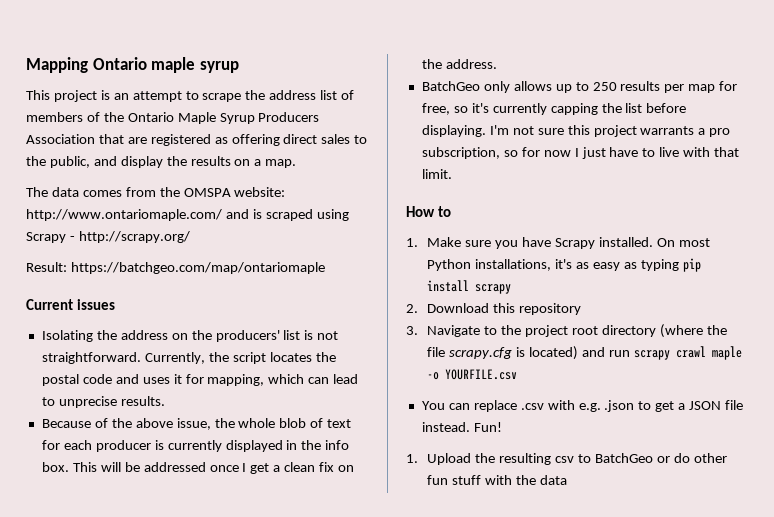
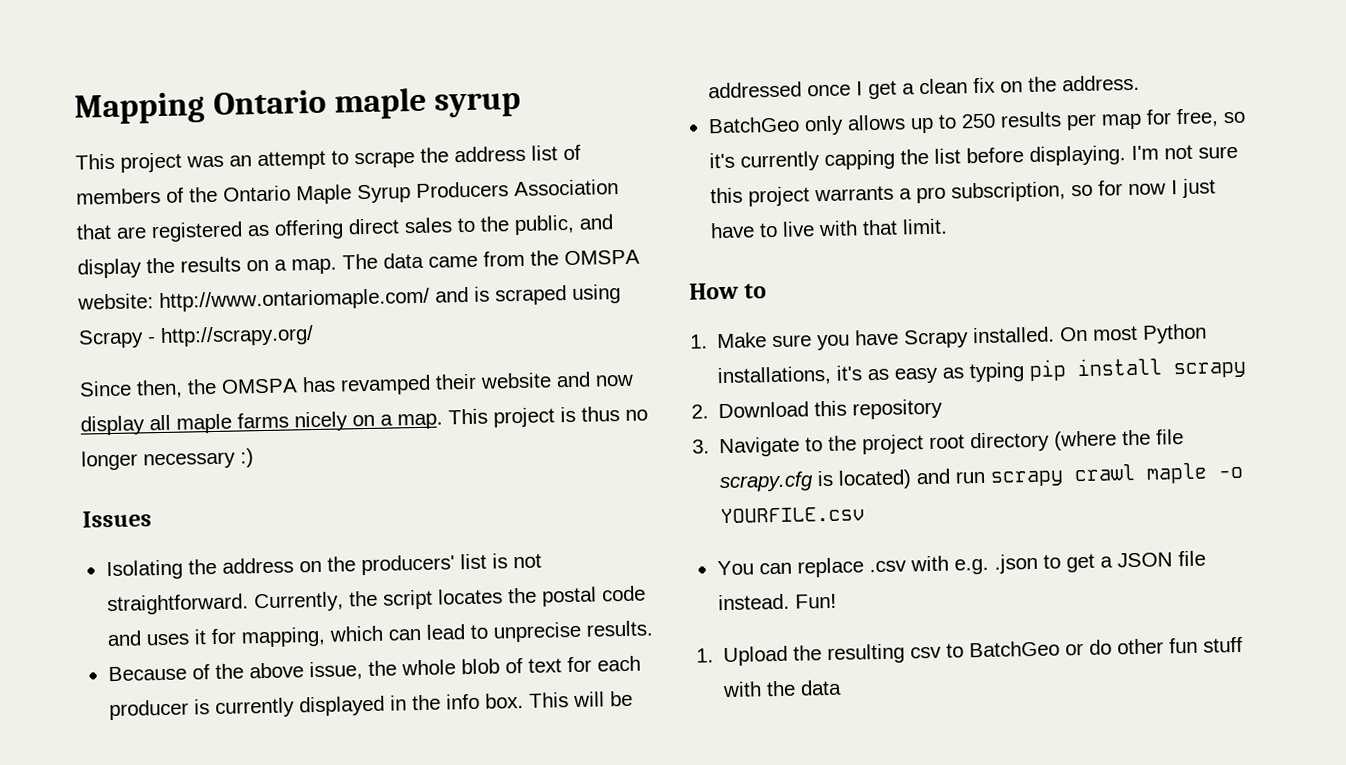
[100,90,110,100] is -> [186,155,224,168] was
(297, 163) // -> (337, 266) none
[82,190,122,197] comes -> [428,255,478,268] came
[26,262,325,274] [26,299,116,310] Result: https://batchgeo.com/map/ontariomaple // Current issues -> [79,371,634,399] [80,406,648,436] [81,448,254,471] [82,510,152,528] Since then, the OMSPA has revamped their website and now display all maple farms nicely on a map. This project is thus no longer necessary :) // Issues

